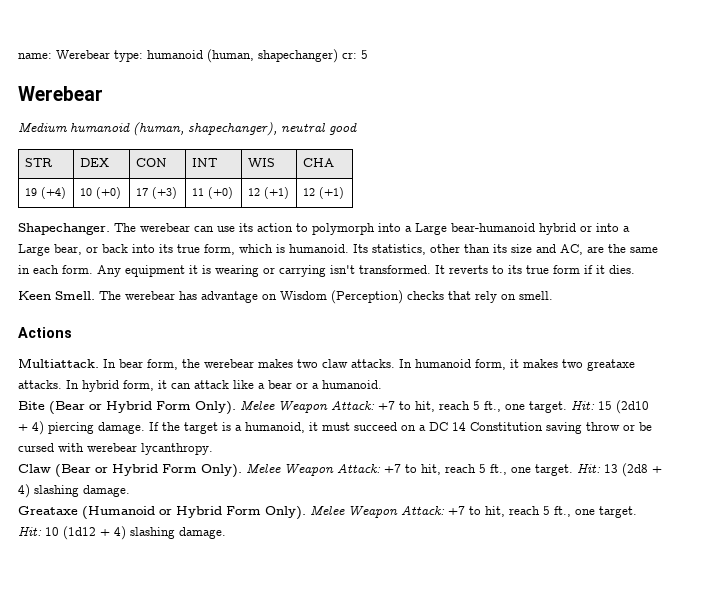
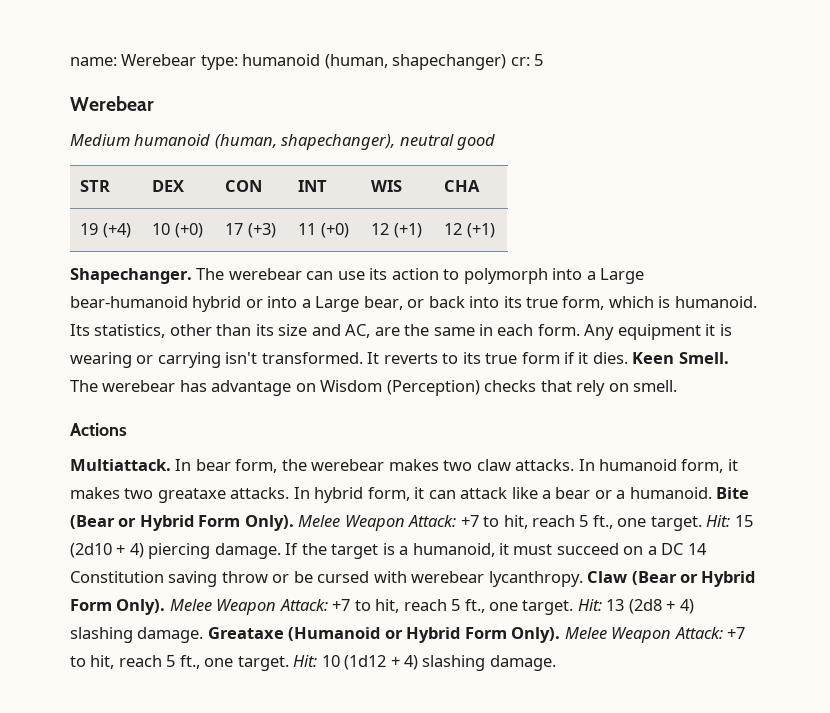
(635, 269) // -> (628, 358) none
(382, 384) // -> (712, 493) none
(213, 449) // -> (583, 579) none
(130, 491) // -> (204, 635) none

